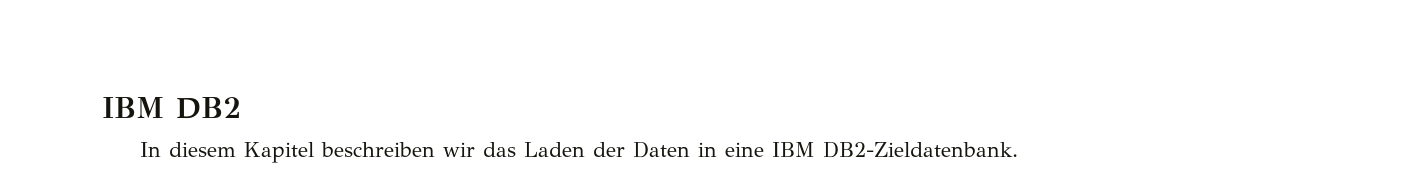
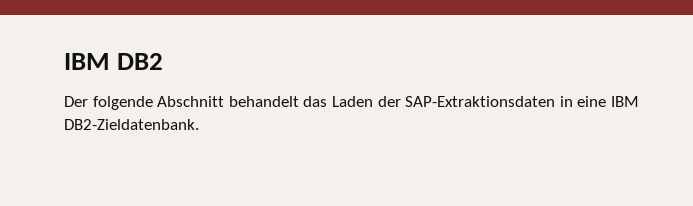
[140,142,476,163] In diesem Kapitel beschreiben wir -> [64,96,299,110] Der folgende Abschnitt behandelt
[633,141,691,158] Daten -> [405,96,556,107] SAP-Extraktionsdaten

